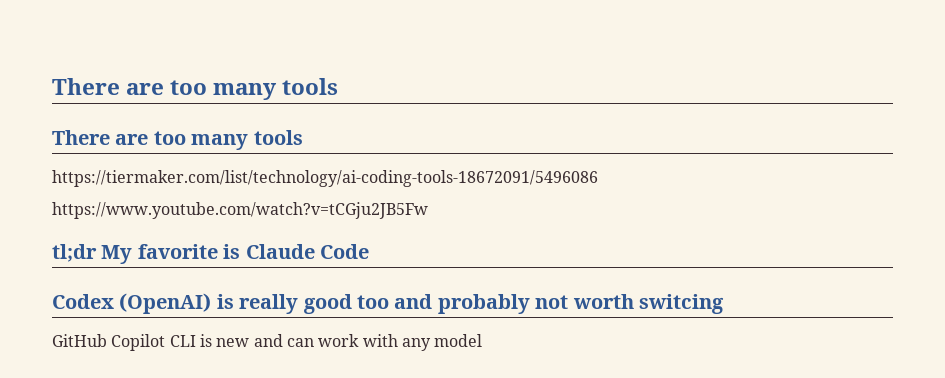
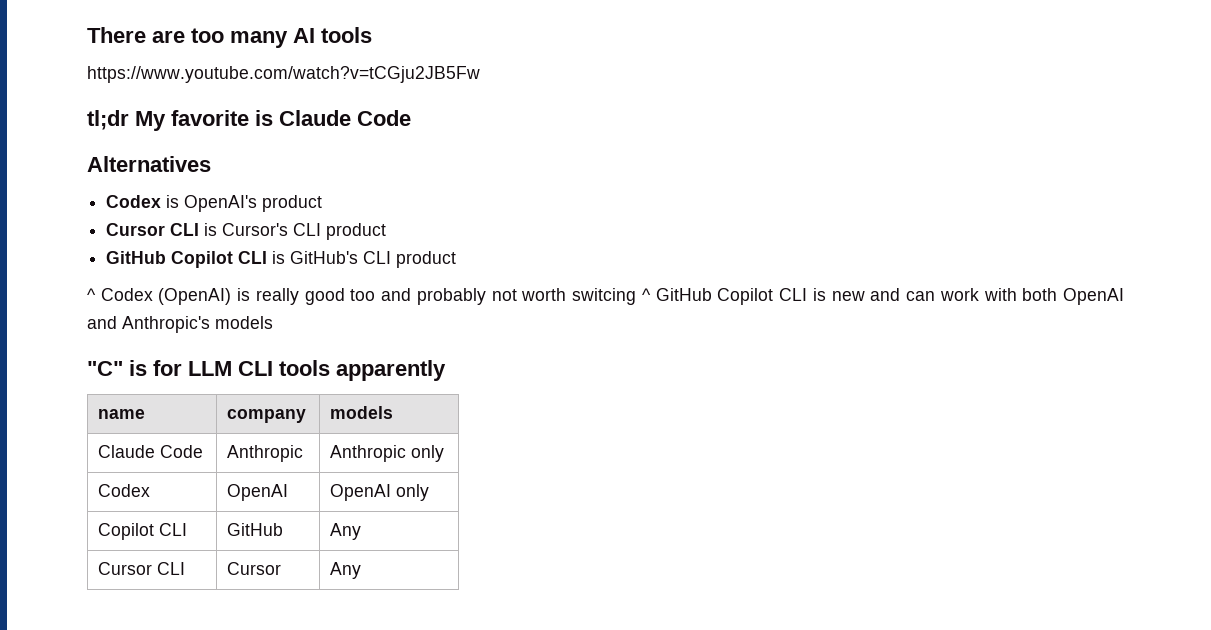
[52,78,339,100] [52,130,303,150] [52,170,598,187] There are too many tools // There are too many tools // https://tiermaker.com/list/technology/ai-coding-tools-18672091/5496086 -> [87,27,372,48] There are too many AI tools
(369, 251) none -> [87,156,211,172] [106,195,323,212] [106,223,387,240] [106,251,457,268] [87,288,96,301] Alternatives // Codex is OpenAI's product // Cursor CLI is Cursor's CLI product // GitHub Copilot CLI is GitHub's CLI product // ^
(724, 304) // -> [641,288,651,301] ^
[401,334,483,351] any model -> [1022,288,1125,305] [87,316,273,333] [87,360,446,381] [98,409,146,419] [227,409,307,423] [330,406,394,419] [98,445,204,458] [227,445,304,462] [330,445,445,462] [98,484,151,497] [227,484,289,501] [330,484,430,501] [98,523,188,540] [227,523,284,536] [330,523,362,540] [98,562,186,575] [227,562,282,575] [330,562,362,579] both OpenAI and Anthropic's models // "C" is for LLM CLI tools apparently // name | company | models // Claude Code | Anthropic | Anthropic only // Codex | OpenAI | OpenAI only // Copilot CLI | GitHub | Any // Cursor CLI | Cursor | Any

